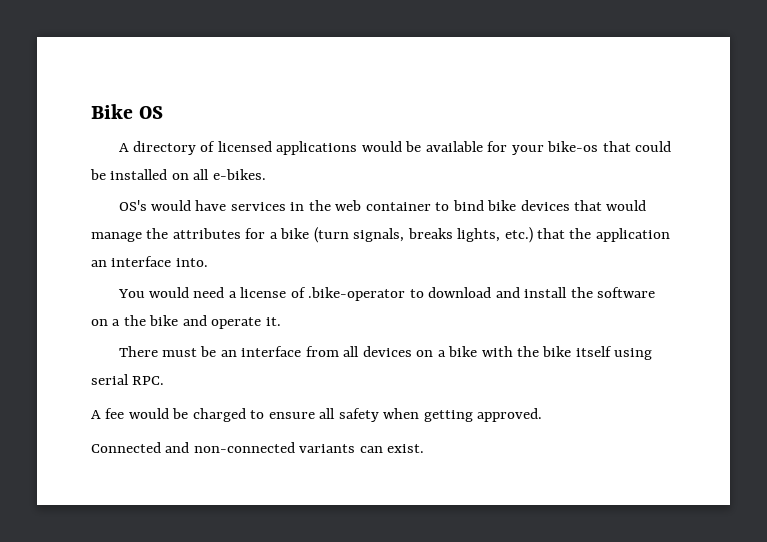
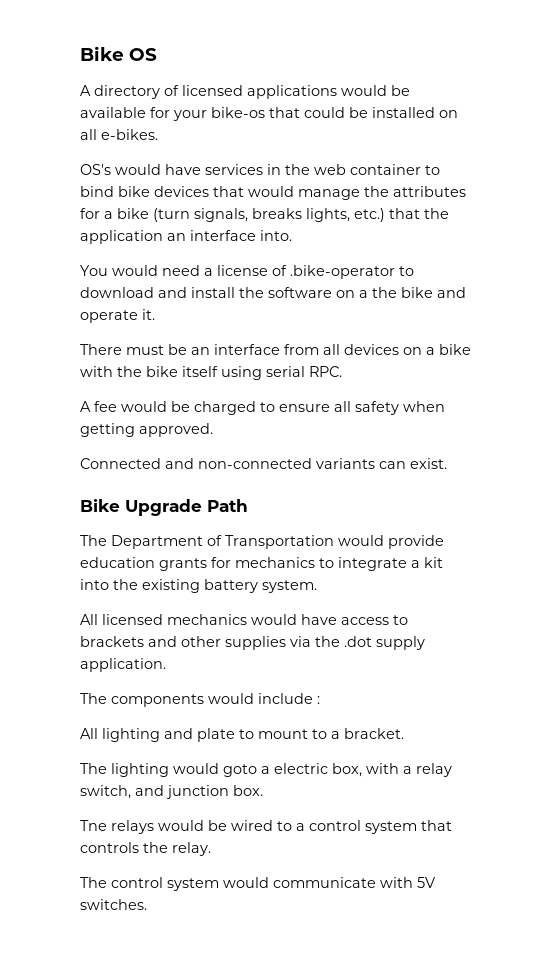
(425, 448) none -> [80,499,248,516] [80,535,444,549] [80,557,443,571] [80,579,317,593] [80,614,408,625] [80,636,425,650] [80,658,166,672] [80,693,320,707] [80,728,404,742] [80,763,452,777] [80,785,263,799] [80,820,452,834] [80,842,211,856] [80,877,436,891] [80,899,147,910] // Bike Upgrade Path // The Department of Transportation would provide education grants for mechanics to integrate a kit into the existing battery system. // All licensed mechanics would have access to brackets and other supplies via the .dot supply application. // The components would include : // All lighting and plate to mount to a bracket. // The lighting would goto a electric box, with a relay switch, and junction box. // Tne relays would be wired to a control system that controls the relay. // The control system would communicate with 5V switches.

